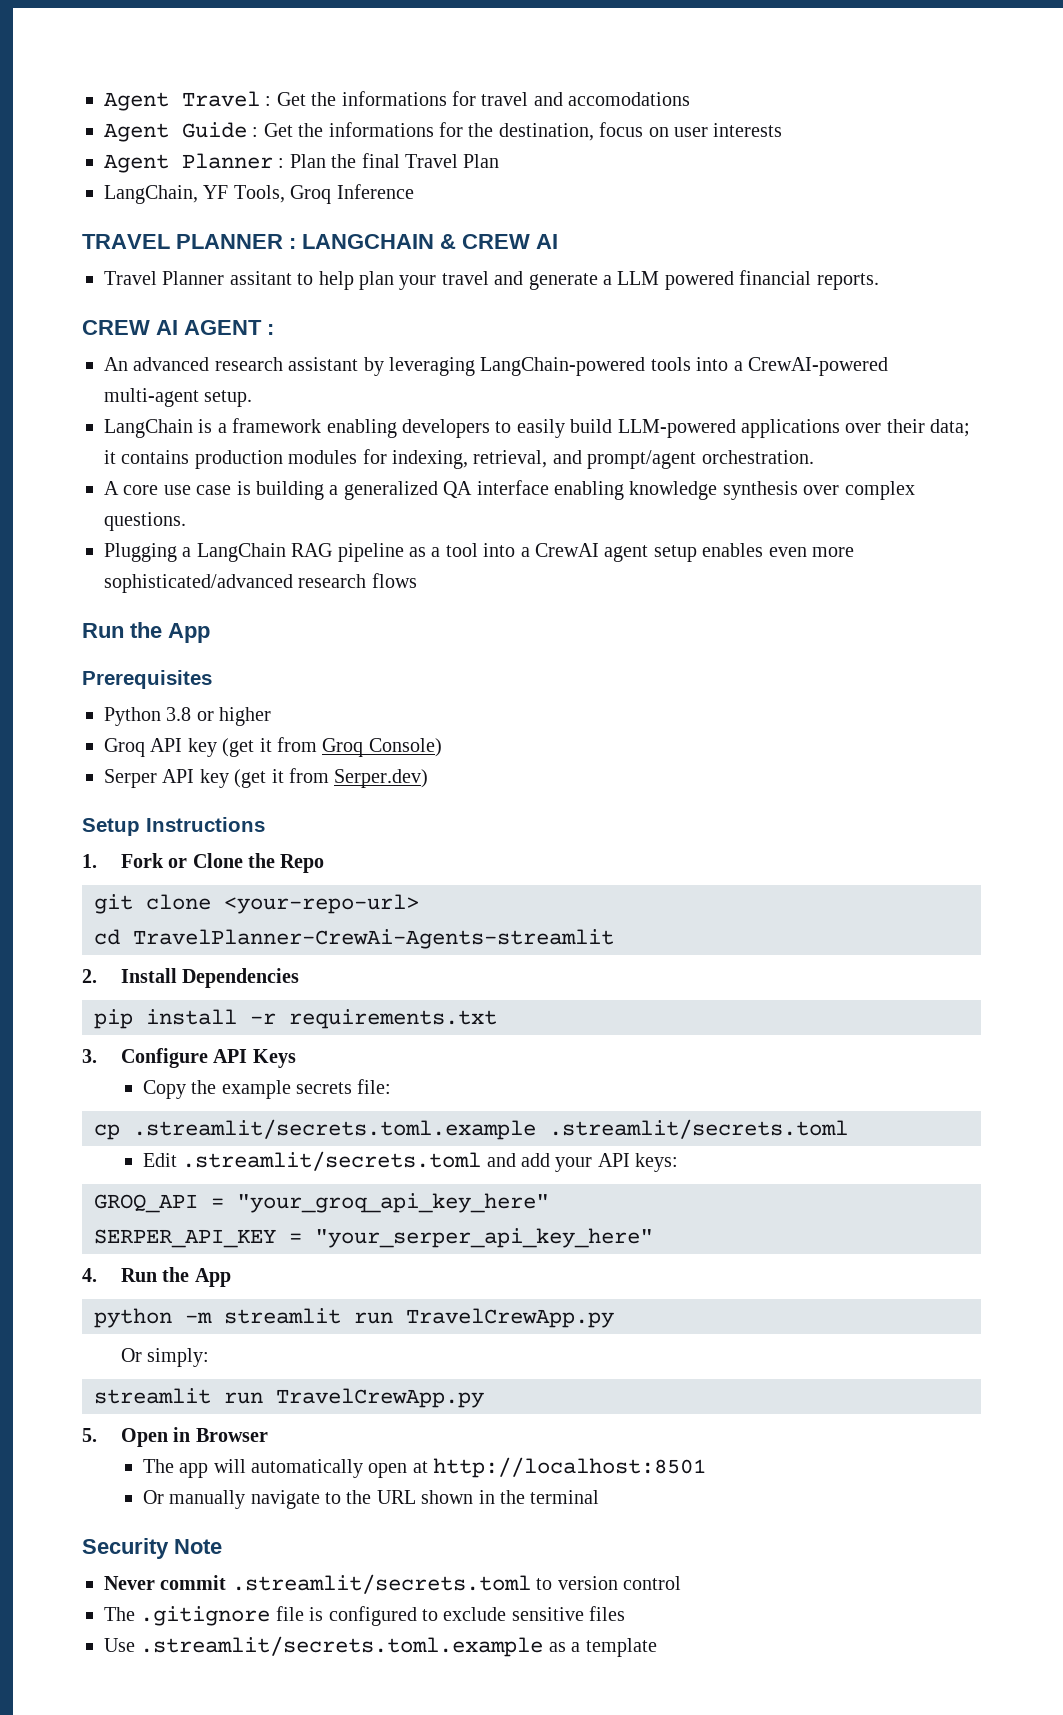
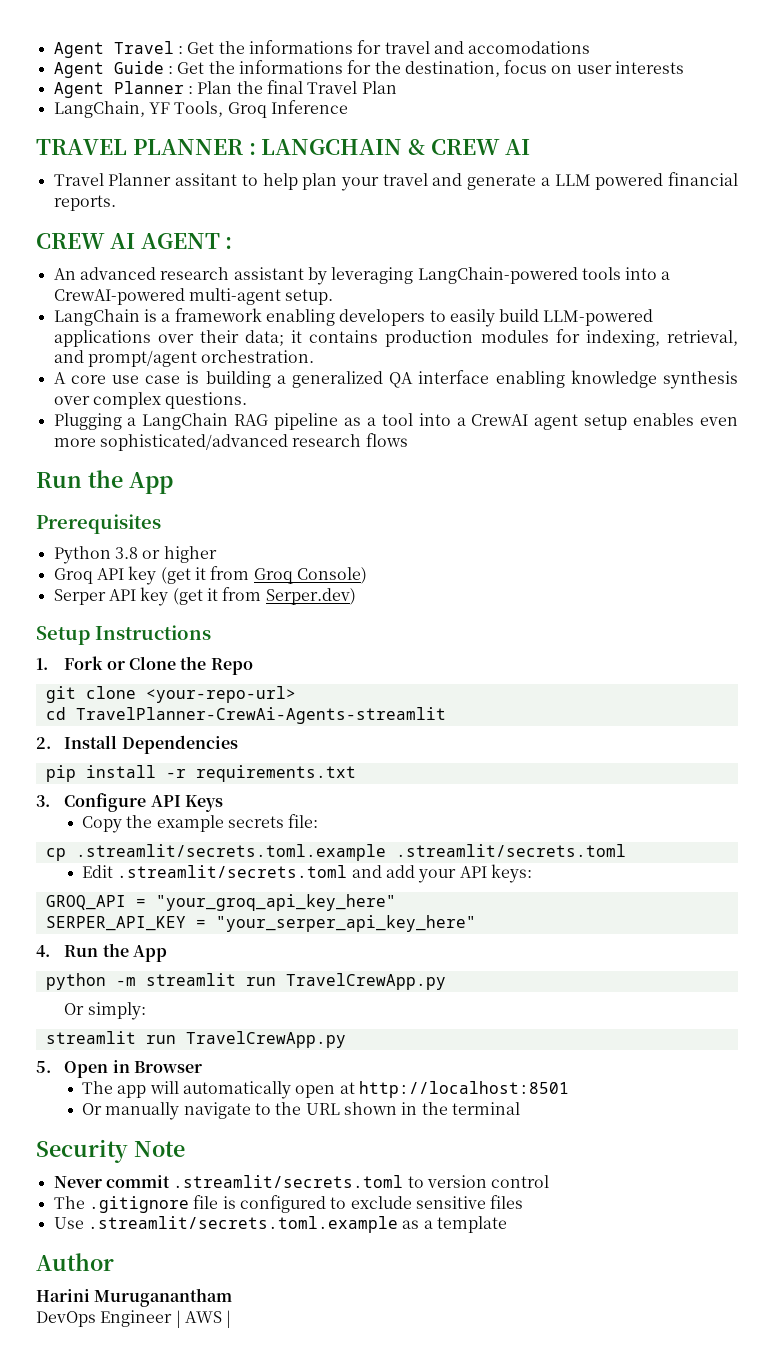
(657, 1647) none -> [36,1253,114,1271] [36,1288,233,1307] [36,1310,232,1328] // Author // Harini Muruganantham // DevOps Engineer | AWS |

